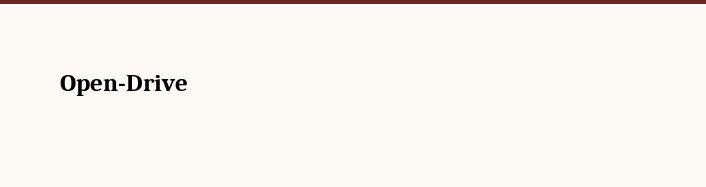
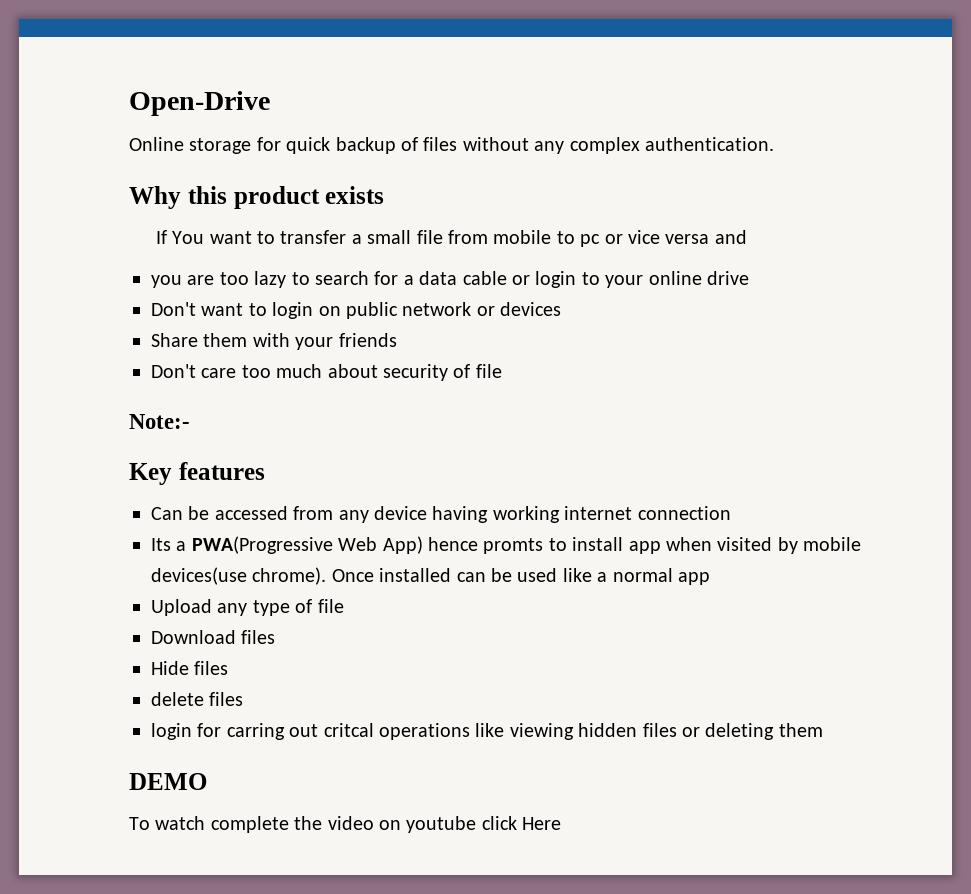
(188, 85) none -> [129,137,774,154] [129,186,385,209] [155,230,747,247] [151,271,749,288] [151,302,562,319] [151,333,397,350] [151,364,502,381] [129,414,190,429] [129,462,265,485] [151,506,731,523] [151,536,862,554] [151,567,710,585] [151,599,344,616] [151,630,276,644] [151,661,229,675] [151,692,244,706] [151,723,823,740] [129,773,207,790] [129,816,562,833] // Online storage for quick backup of files without any complex authentication. // Why this product exists // If You want to transfer a small file from mobile to pc or vice versa and // you are too lazy to search for a data cable or login to your online drive // Don't want to login on public network or devices // Share them with your friends // Don't care too much about security of file // Note:- // Key features // Can be accessed from any device having working internet connection // Its a PWA(Progressive Web App) hence promts to install app when visited by mobile devices(use chrome). Once installed can be used like a normal app // Upload any type of file // Download files // Hide files // delete files // login for carring out critcal operations like viewing hidden files or deleting them // DEMO // To watch complete the video on youtube click Here

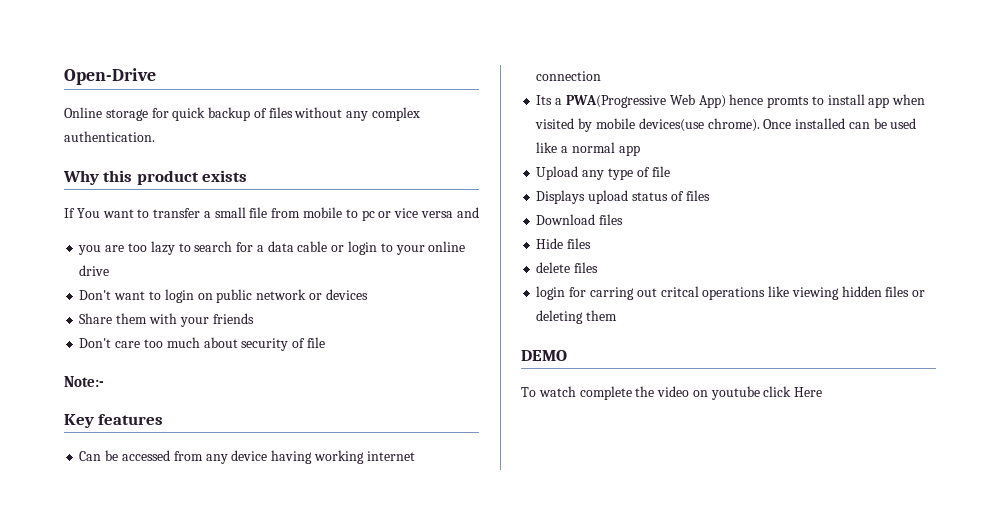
(344, 606) none -> [536,190,710,204] // Displays upload status of files

